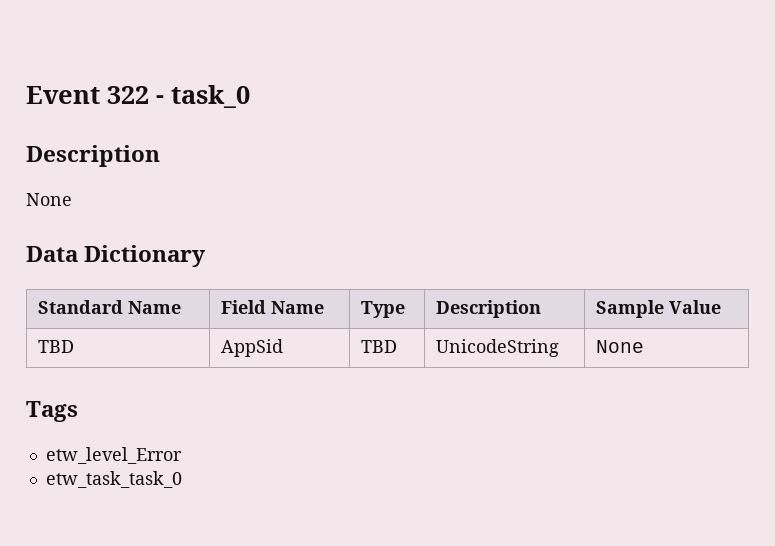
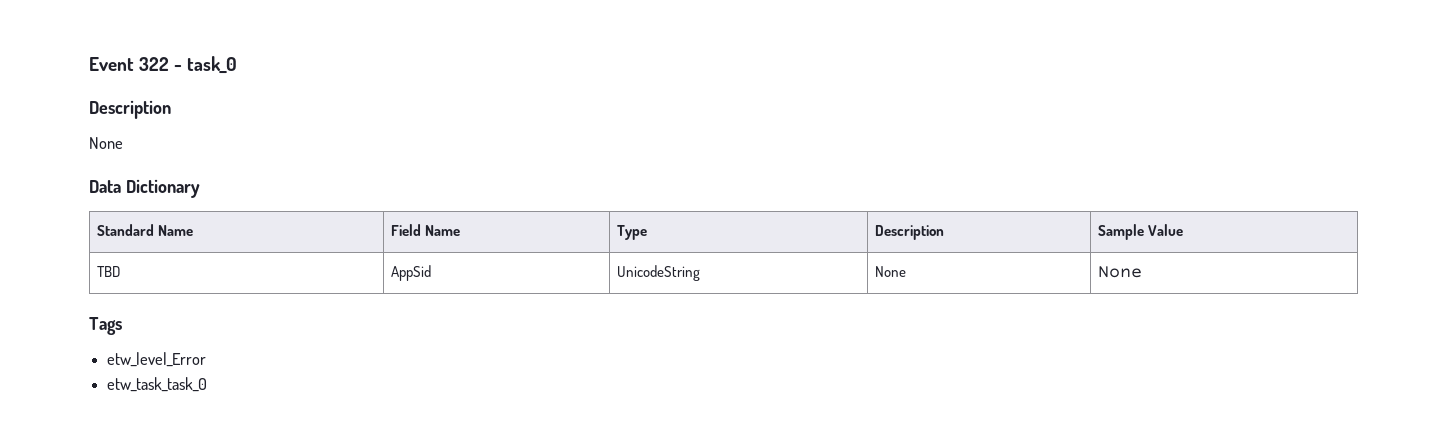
[361,340,398,353] [436,339,560,357] TBD | UnicodeString -> [617,265,701,281] [875,266,907,277] UnicodeString | None

